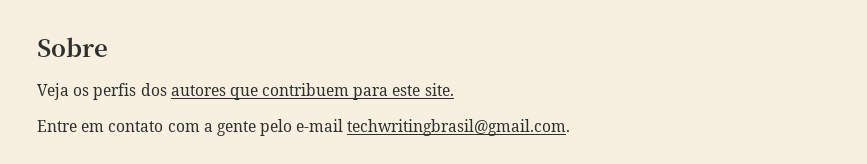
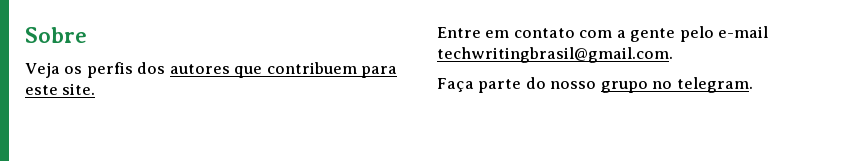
(571, 127) none -> [437,77,753,93] // Faça parte do nosso grupo no telegram.

